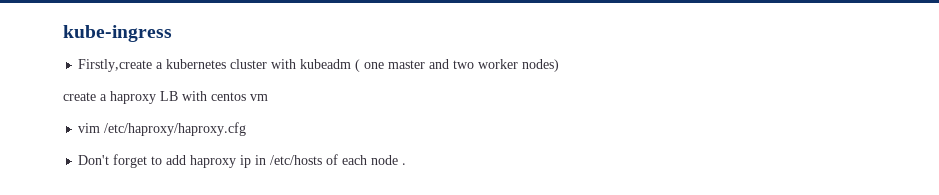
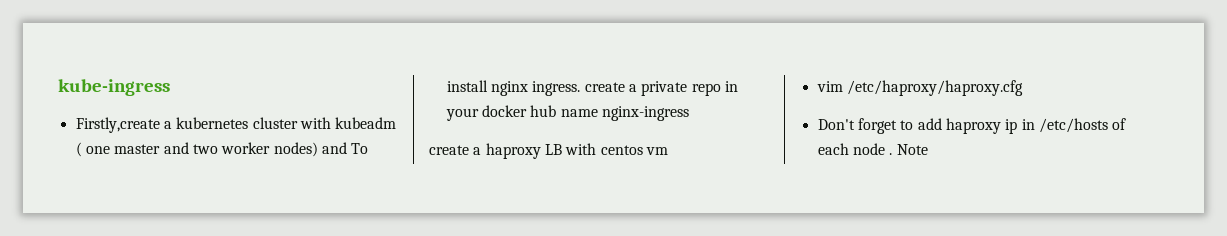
(560, 65) none -> [321,142,369,154] [446,80,738,96] [445,105,689,121] and To install nginx ingress. create a private repo in your docker hub name nginx-ingress
(407, 164) none -> [896,144,928,155] Note

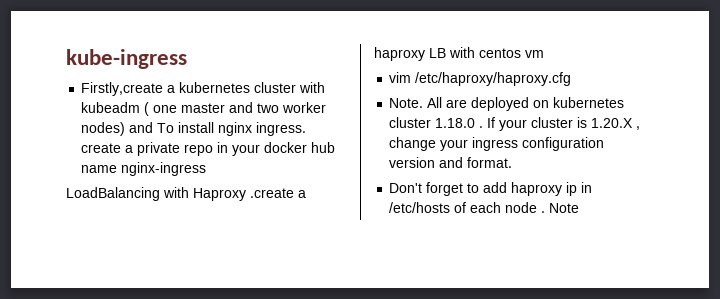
[429,145,469,155] create -> [66,187,294,201] LoadBalancing with Haproxy .create
(1023, 88) none -> [389,97,625,111] [389,117,641,131] [389,137,605,151] [389,157,513,168] // Note. All are deployed on kubernetes cluster 1.18.0 . If your cluster is 1.20.X , change your ingress configuration version and format.

